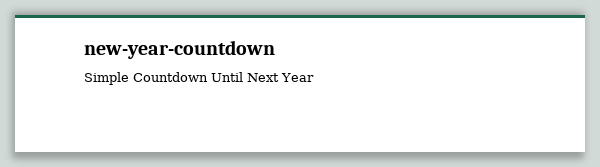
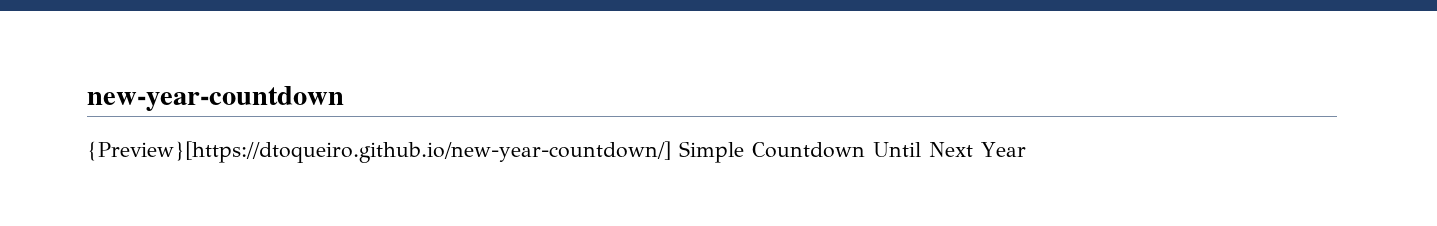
(275, 49) none -> [87,141,671,163] {Preview}[https://dtoqueiro.github.io/new-year-countdown/]

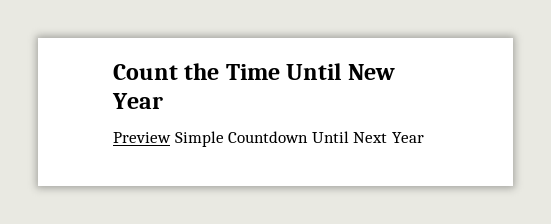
[87,86,344,111] [87,141,671,163] new-year-countdown // {Preview}[https://dtoqueiro.github.io/new-year-countdown/] -> [113,63,395,80] [112,93,163,109] [113,132,171,143] Count the Time Until New Year // Preview

